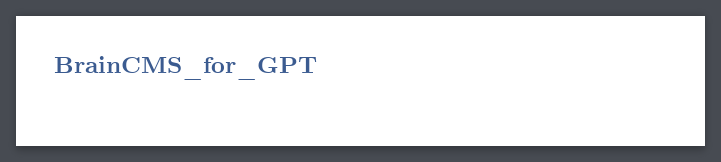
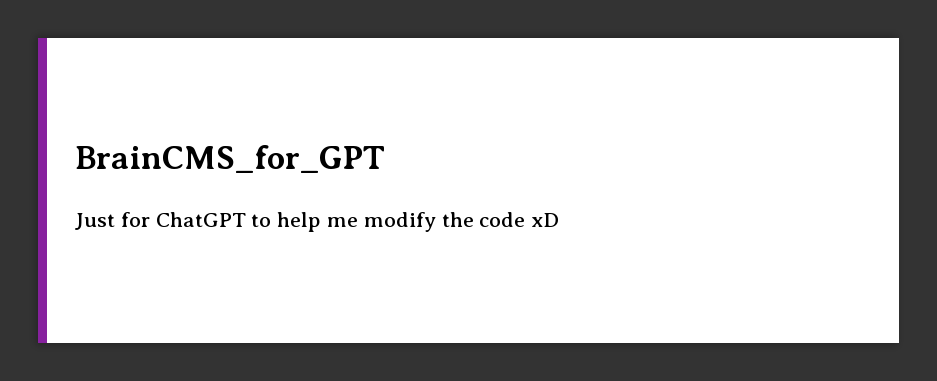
(317, 68) none -> [75,212,560,232] // Just for ChatGPT to help me modify the code xD

